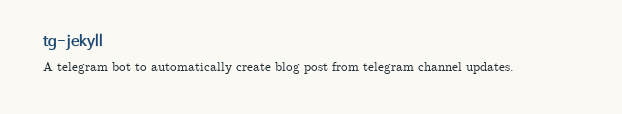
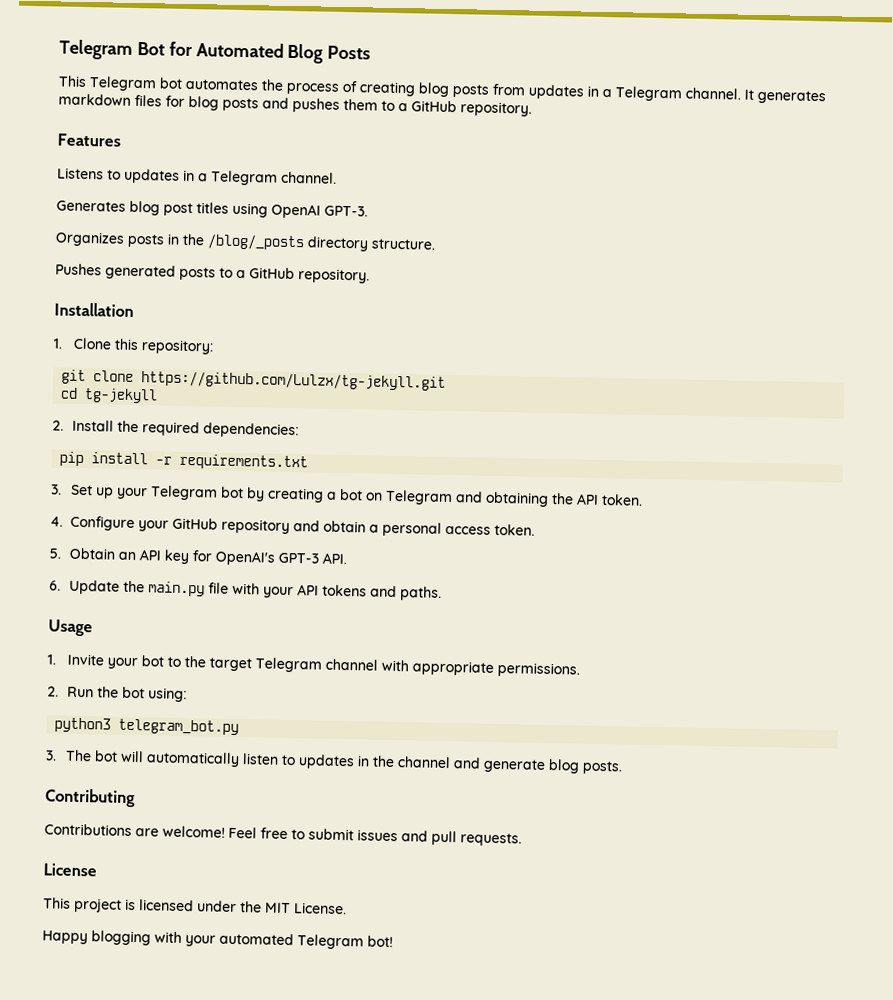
[43,33,103,51] [43,62,514,74] tg-jekyll // A telegram bot to automatically create blog post from telegram channel updates. -> [59,39,372,64] [58,75,826,105] [58,93,532,117] [57,133,121,147] [57,167,337,186] [56,200,368,219] [55,231,435,252] [55,263,370,284] [54,302,134,317] [53,337,215,355] [61,369,447,391] [60,387,159,404] [52,419,300,439] [59,451,309,471] [51,484,644,507] [50,515,536,537] [49,547,348,566] [49,579,443,601] [48,619,93,637] [47,653,581,678] [47,686,188,703] [54,717,240,736] [45,749,624,775] [45,788,136,808] [44,823,522,847] [43,863,97,877] [43,897,347,915] [42,930,393,950] Telegram Bot for Automated Blog Posts // This Telegram bot automates the process of creating blog posts from updates in a Telegram channel. It generates markdown files for blog posts and pushes them to a GitHub repository. // Features // Listens to updates in a Telegram channel. // Generates blog post titles using OpenAI GPT-3. // Organizes posts in the /blog/_posts directory structure. // Pushes generated posts to a GitHub repository. // Installation // 1. Clone this repository: // git clone https://github.com/Lulzx/tg-jekyll.git // cd tg-jekyll // 2. Install the required dependencies: // pip install -r requirements.txt // 3. Set up your Telegram bot by creating a bot on Telegram and obtaining the API token. // 4. Configure your GitHub repository and obtain a personal access token. // 5. Obtain an API key for OpenAI's GPT-3 API. // 6. Update the main.py file with your API tokens and paths. // Usage // 1. Invite your bot to the target Telegram channel with appropriate permissions. // 2. Run the bot using: // python3 telegram_bot.py // 3. The bot will automatically listen to updates in the channel and generate blog posts. // Contributing // Contributions are welcome! Feel free to submit issues and pull requests. // License // This project is licensed under the MIT License. // Happy blogging with your automated Telegram bot!

